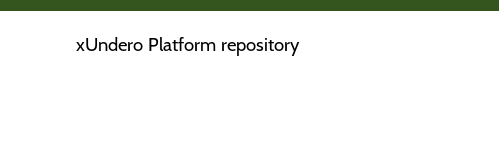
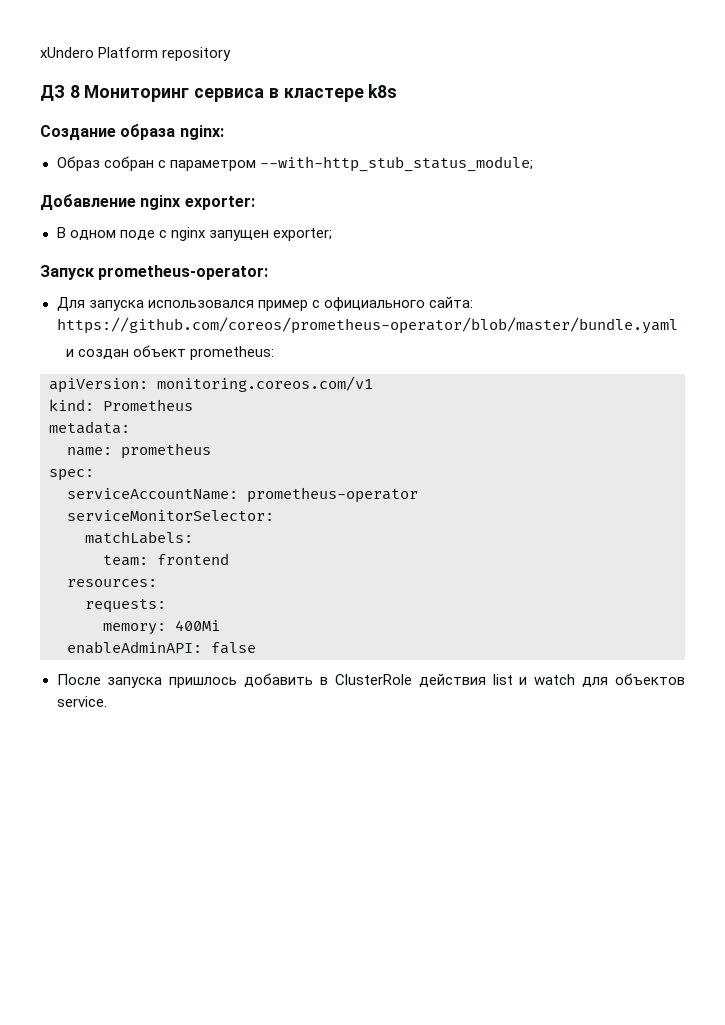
(300, 47) none -> [40,84,398,102] [40,124,224,141] [56,156,533,172] [40,194,255,211] [56,227,332,241] [40,265,269,280] [56,296,473,311] [56,317,678,334] [66,345,275,360] [49,376,373,393] [49,399,193,411] [49,421,130,434] [67,443,211,459] [49,469,94,481] [67,487,418,503] [67,510,274,521] [85,531,193,544] [103,553,229,566] [67,579,157,587] [85,599,166,613] [103,620,220,635] [67,641,256,654] [56,673,686,688] [56,696,107,707] // ДЗ 8 Мониторинг сервиса в кластере k8s // Создание образа nginx: // Образ собран с параметром --with-http_stub_status_module; // Добавление nginx exporter: // В одном поде с nginx запущен exporter; // Запуск prometheus-operator: // Для запуска использовался пример с официального сайта: https://github.com/coreos/prometheus-operator/blob/master/bundle.yaml // и создан объект prometheus: // apiVersion: monitoring.coreos.com/v1 // kind: Prometheus // metadata: // name: prometheus // spec: // serviceAccountName: prometheus-operator // serviceMonitorSelector: // matchLabels: // team: frontend // resources: // requests: // memory: 400Mi // enableAdminAPI: false // После запуска пришлось добавить в ClusterRole действия list и watch для объектов service.

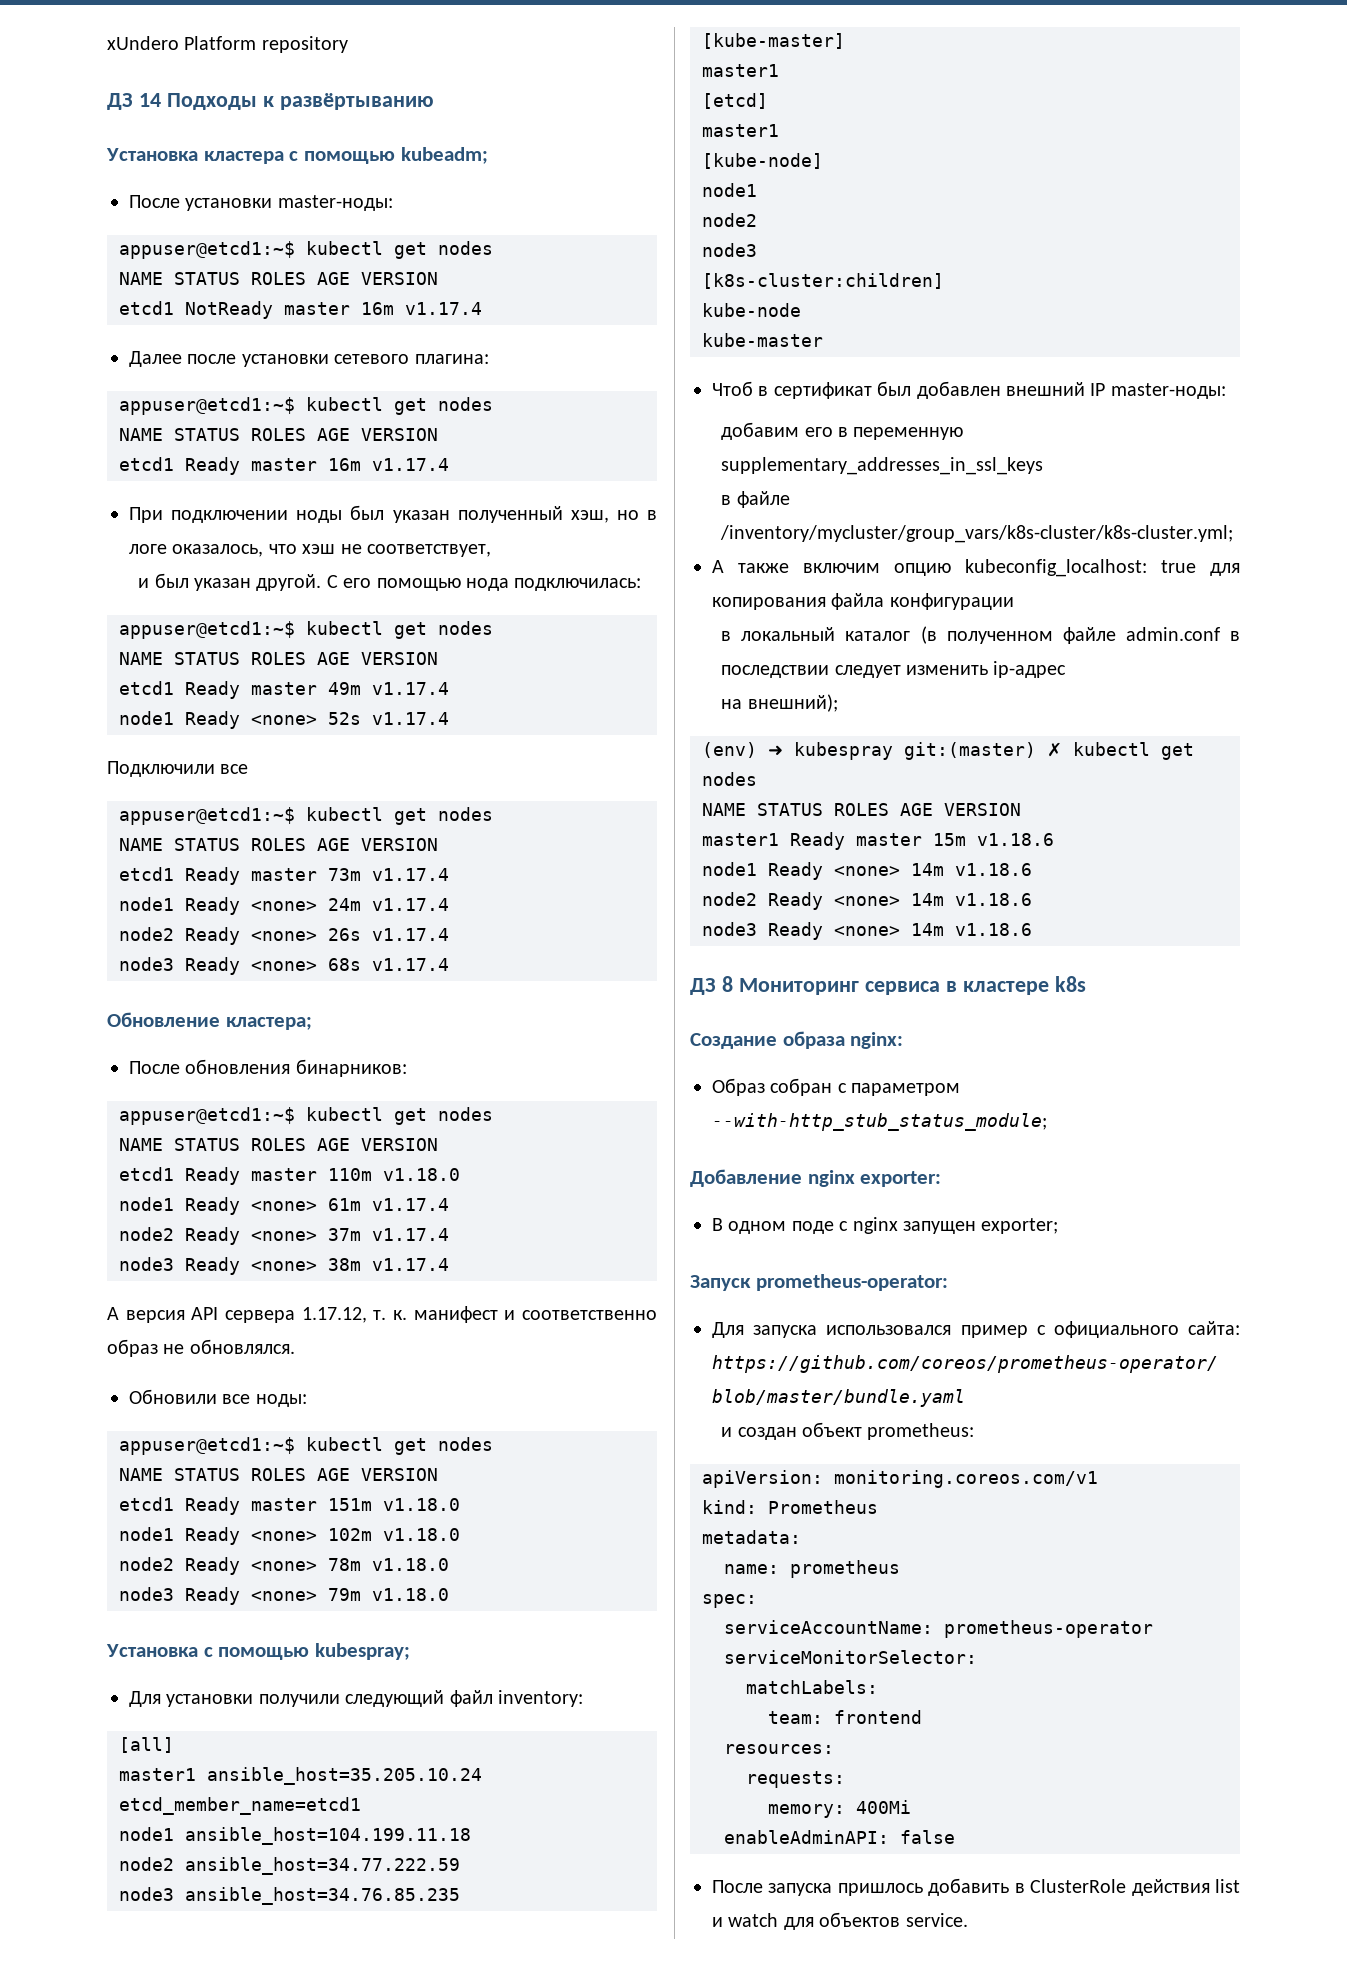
(232, 54) none -> [107,93,434,110] [106,147,488,164] [129,195,393,211] [119,241,493,259] [119,272,438,285] [119,301,482,319] [129,351,489,367] [119,397,493,415] [119,428,438,441] [119,457,449,475] [129,505,657,523] [129,544,491,557] [138,573,642,591] [119,621,493,639] [119,652,438,665] [119,681,449,699] [119,711,449,729] [107,761,249,777] [119,807,493,825] [119,838,438,851] [119,867,449,885] [119,897,449,915] [119,927,449,945] [119,957,449,975] [107,1012,312,1030] [129,1059,407,1077] [119,1107,493,1125] [119,1138,438,1151] [119,1167,460,1185] [119,1197,449,1215] [119,1227,449,1245] [119,1257,449,1275] [107,1306,657,1323] [107,1339,295,1357] [129,1389,307,1407] [119,1437,493,1455] [119,1468,438,1481] [119,1497,460,1515] [119,1527,460,1545] [119,1557,449,1575] [119,1587,449,1605] [106,1643,411,1660] [129,1690,583,1707] [119,1737,174,1753] [119,1767,482,1785] [119,1797,361,1815] [119,1827,471,1845] [119,1857,460,1875] [119,1887,460,1905] [702,33,845,49] [702,64,779,77] [702,93,768,109] [702,124,779,137] [702,153,823,169] [702,183,757,197] [702,213,757,227] [702,243,757,257] [702,273,944,289] [702,303,801,317] [702,333,823,347] [712,381,1226,399] [721,422,964,440] [721,457,1044,475] [721,491,790,508] [720,525,1234,543] [712,559,1240,577] [712,593,1014,610] [721,626,1240,644] [721,661,1067,678] [721,694,838,712] [702,742,1194,760] [702,772,757,786] [702,803,1021,816] [702,832,1054,850] [702,862,1032,880] [702,892,1032,910] [702,922,1032,940] // ДЗ 14 Подходы к развёртыванию // Установка кластера с помощью kubeadm; // После установки master-ноды: // appuser@etcd1:~$ kubectl get nodes // NAME STATUS ROLES AGE VERSION // etcd1 NotReady master 16m v1.17.4 // Далее после установки сетевого плагина: // appuser@etcd1:~$ kubectl get nodes // NAME STATUS ROLES AGE VERSION // etcd1 Ready master 16m v1.17.4 // При подключении ноды был указан полученный хэш, но в логе оказалось, что хэш не соответствует, // и был указан другой. С его помощью нода подключилась: // appuser@etcd1:~$ kubectl get nodes // NAME STATUS ROLES AGE VERSION // etcd1 Ready master 49m v1.17.4 // node1 Ready <none> 52s v1.17.4 // Подключили все // appuser@etcd1:~$ kubectl get nodes // NAME STATUS ROLES AGE VERSION // etcd1 Ready master 73m v1.17.4 // node1 Ready <none> 24m v1.17.4 // node2 Ready <none> 26s v1.17.4 // node3 Ready <none> 68s v1.17.4 // Обновление кластера; // После обновления бинарников: // appuser@etcd1:~$ kubectl get nodes // NAME STATUS ROLES AGE VERSION // etcd1 Ready master 110m v1.18.0 // node1 Ready <none> 61m v1.17.4 // node2 Ready <none> 37m v1.17.4 // node3 Ready <none> 38m v1.17.4 // А версия API сервера 1.17.12, т. к. манифест и соответственно образ не обновлялся. // Обновили все ноды: // appuser@etcd1:~$ kubectl get nodes // NAME STATUS ROLES AGE VERSION // etcd1 Ready master 151m v1.18.0 // node1 Ready <none> 102m v1.18.0 // node2 Ready <none> 78m v1.18.0 // node3 Ready <none> 79m v1.18.0 // Установка с помощью kubespray; // Для установки получили следующий файл inventory: // [all] // master1 ansible_host=35.205.10.24 etcd_member_name=etcd1 // node1 ansible_host=104.199.11.18 // node2 ansible_host=34.77.222.59 // node3 ansible_host=34.76.85.235 // [kube-master] // master1 // [etcd] // master1 // [kube-node] // node1 // node2 // node3 // [k8s-cluster:children] // kube-node // kube-master // Чтоб в сертификат был добавлен внешний IP master-ноды: // добавим его в переменную supplementary_addresses_in_ssl_keys // в файле /inventory/mycluster/group_vars/k8s-cluster/k8s-cluster.yml; // А также включим опцию kubeconfig_localhost: true для копирования файла конфигурации // в локальный каталог (в полученном файле admin.conf в последствии следует изменить ip-адрес // на внешний); // (env) ➜ kubespray git:(master) ✗ kubectl get nodes // NAME STATUS ROLES AGE VERSION // master1 Ready master 15m v1.18.6 // node1 Ready <none> 14m v1.18.6 // node2 Ready <none> 14m v1.18.6 // node3 Ready <none> 14m v1.18.6

